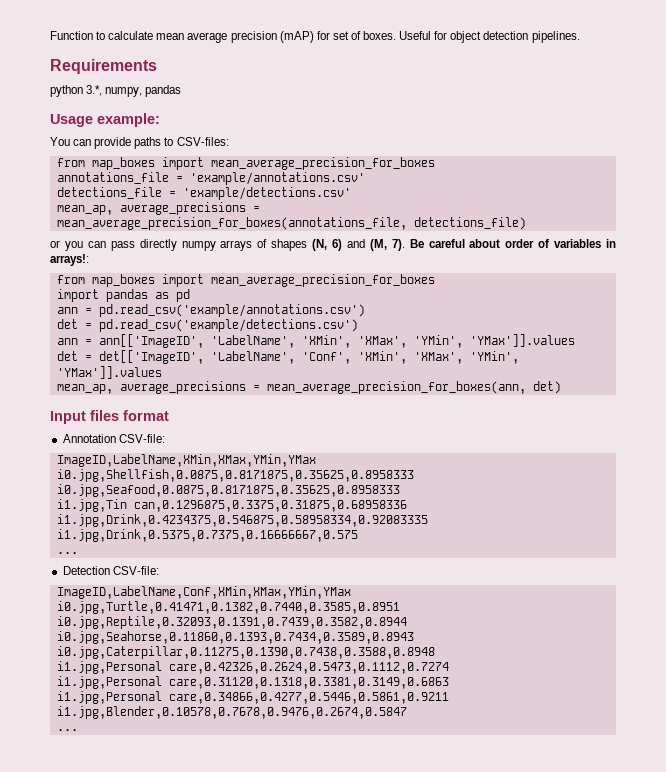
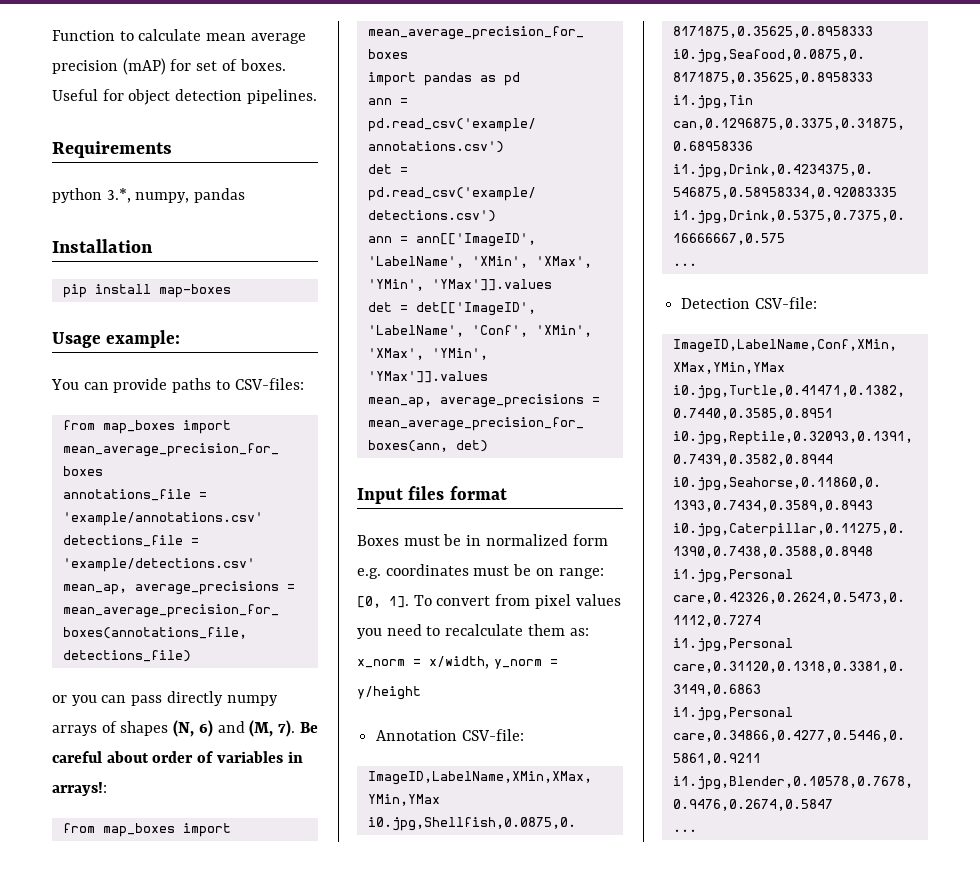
(182, 91) none -> [52,239,153,253] [62,284,231,298] // Installation // pip install map-boxes
(169, 415) none -> [357,534,608,546] [357,564,604,579] [357,594,621,609] [357,624,589,639] [357,656,558,669] [357,686,421,700] // Boxes must be in normalized form e.g. coordinates must be on range: [0, 1]. To convert from pixel values you need to recalculate them as: x_norm = x/width, y_norm = y/height

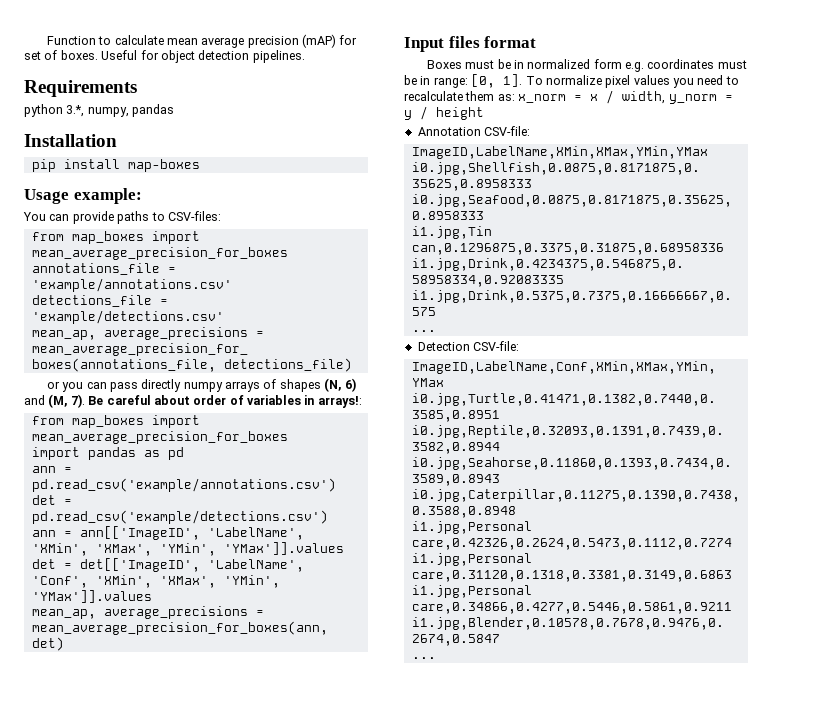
[535,568,554,576] on -> [420,76,431,85] in
[436,594,531,606] convert from -> [545,75,602,85] normalize
[429,656,558,669] [357,686,421,700] x/width, y_norm = y/height -> [590,90,733,104] [404,106,484,120] x / width, y_norm = y / height

